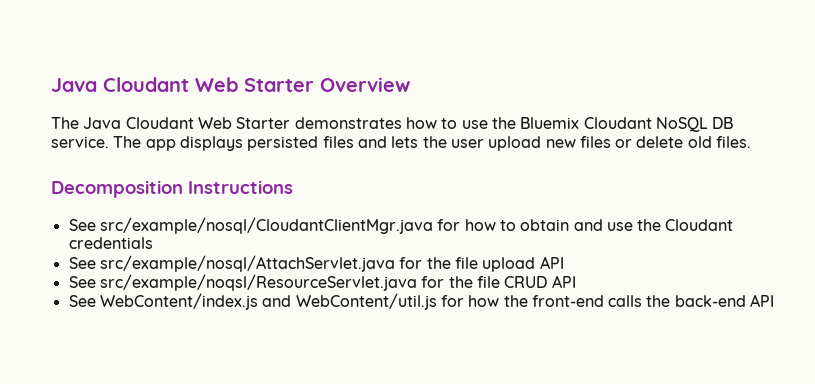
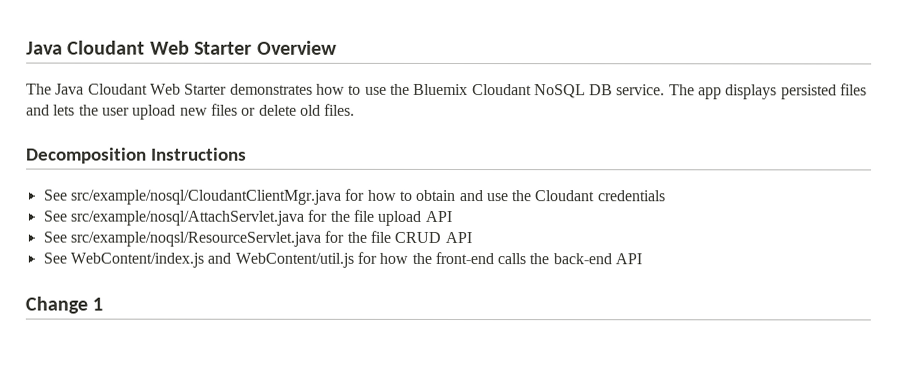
(775, 300) none -> [25,296,104,314] // Change 1

